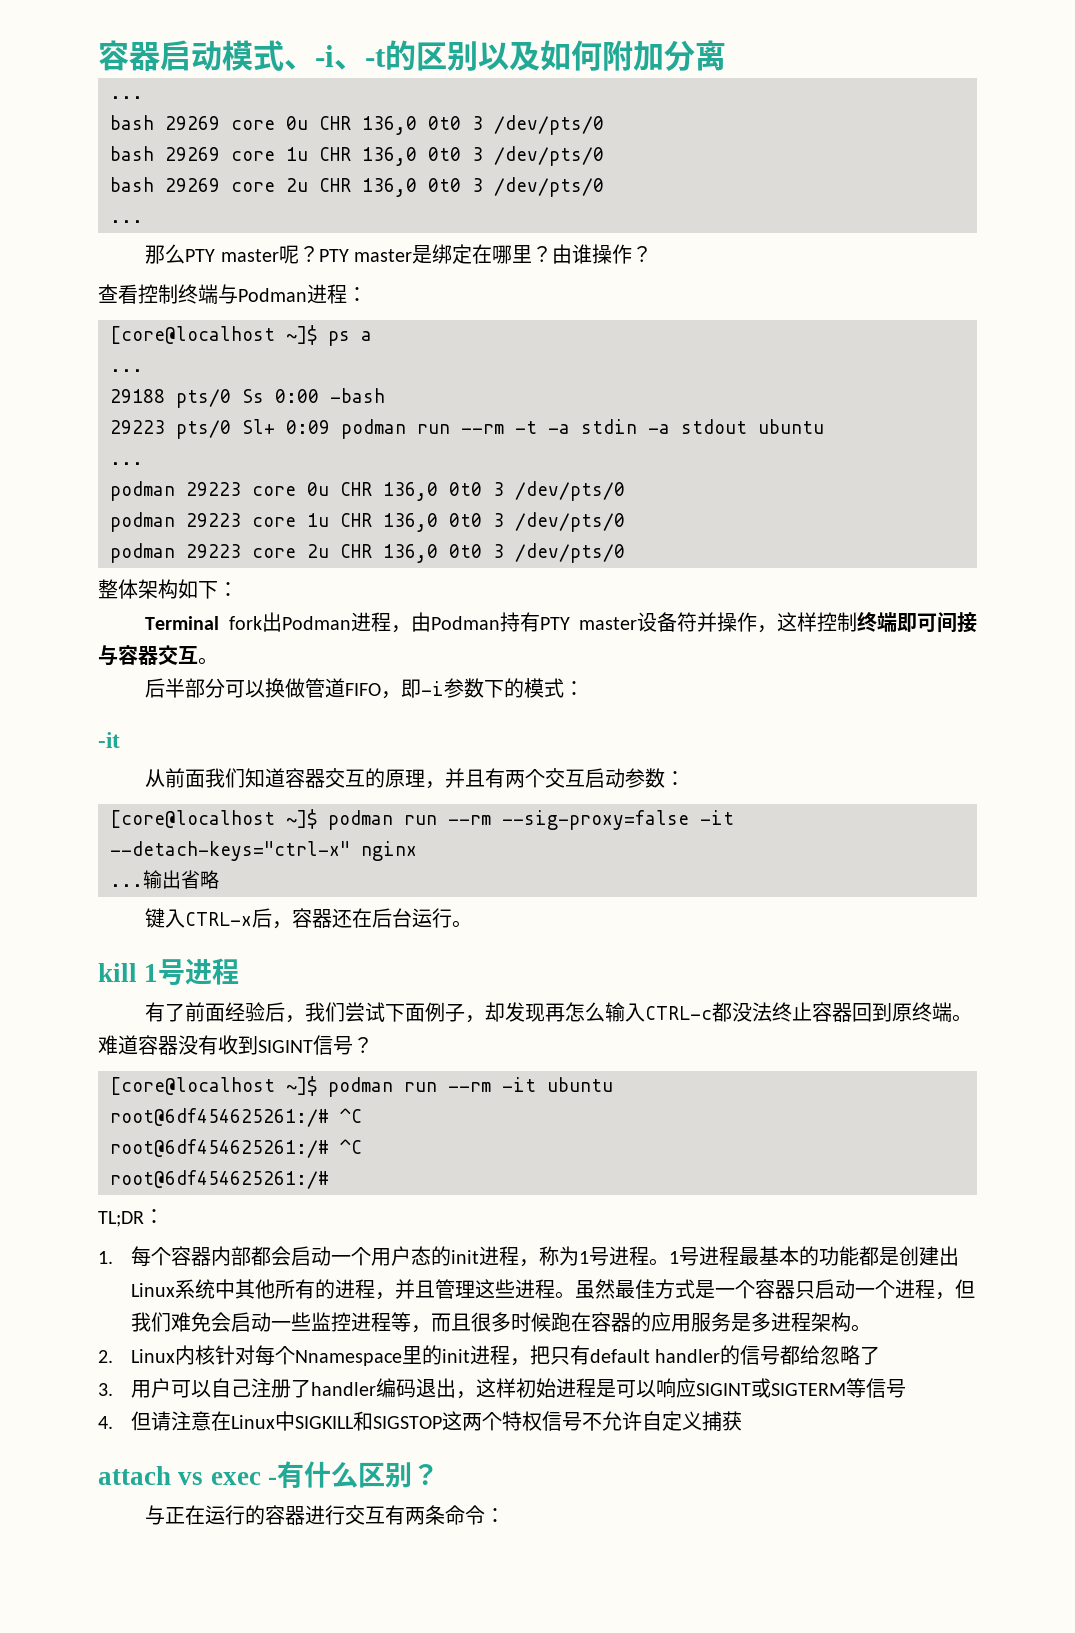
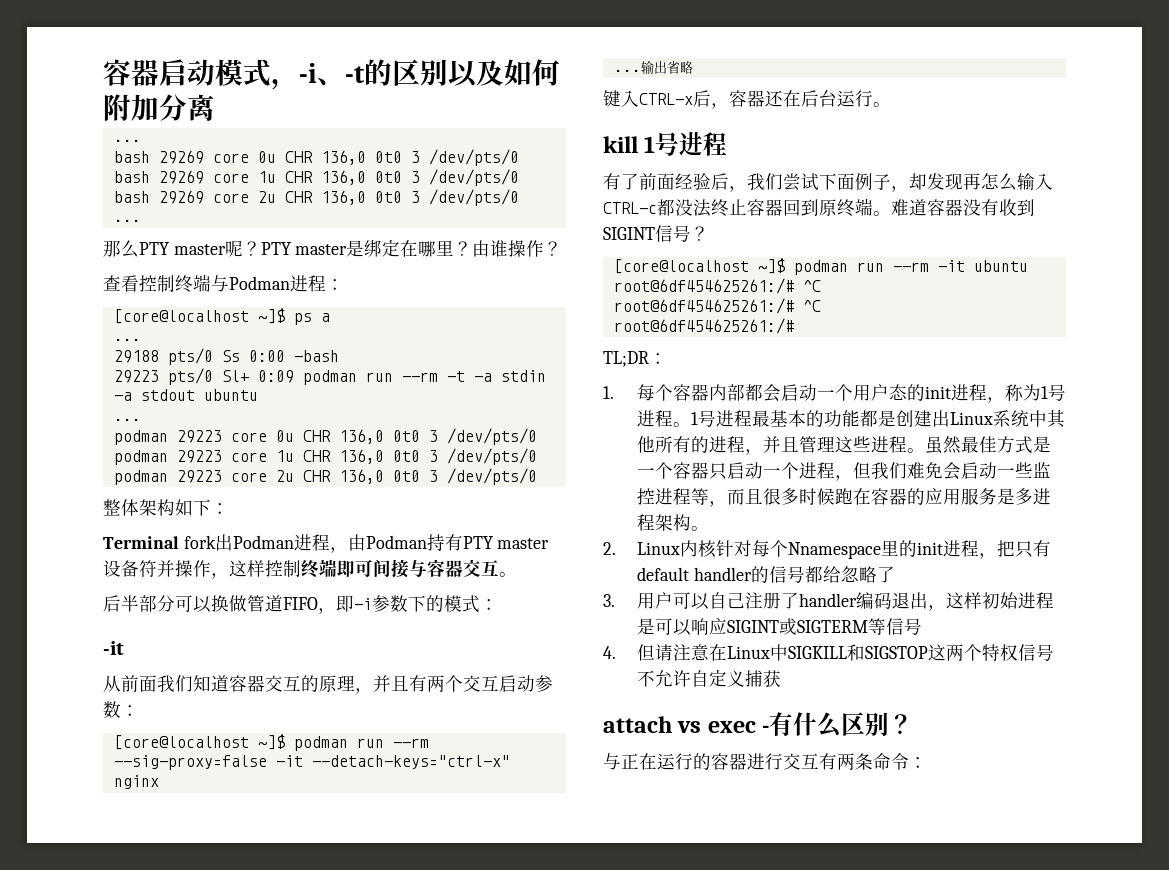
[284,60,315,70] 、 -> [271,79,299,90] ，

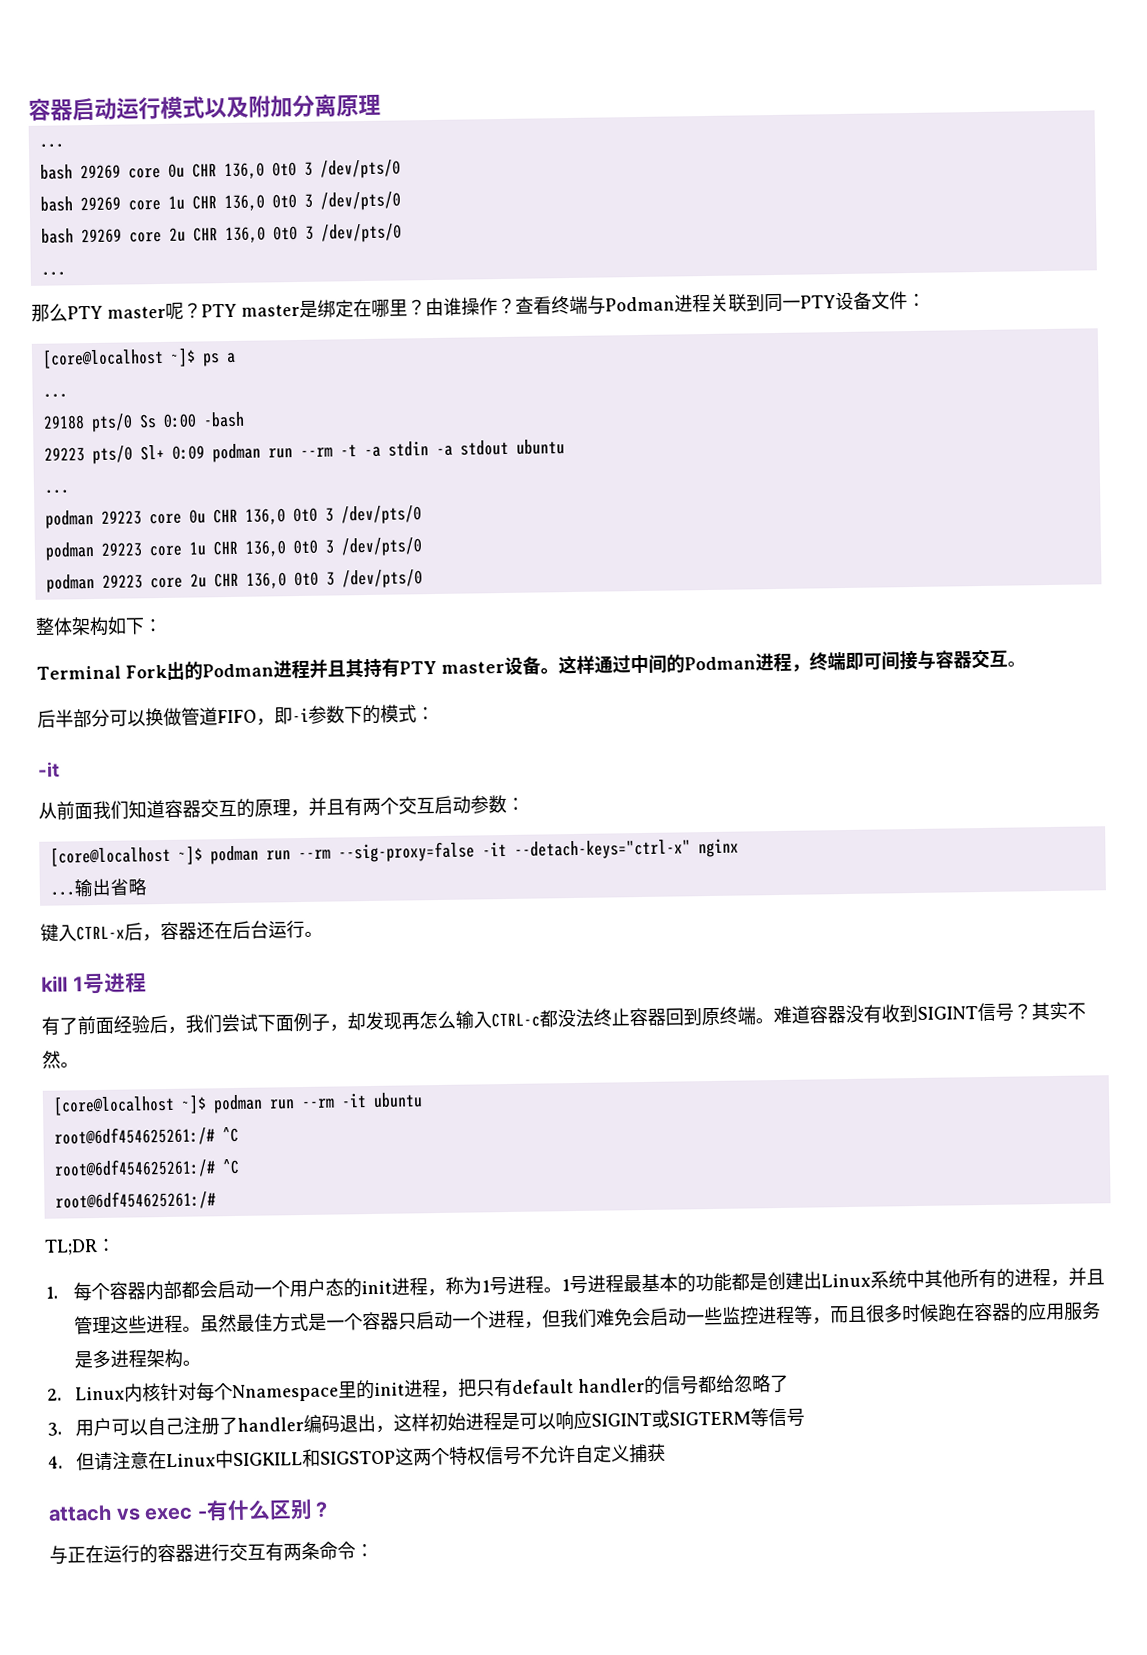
[215,59,560,90] 模式，-i、-t的区别以及如何 -> [116,96,249,120] 运行模式以及
(215, 107) none -> [336,94,381,117] 原理
[103,275,175,292] // 查看控制 -> [515,296,552,315] 查看
(326, 283) none -> [710,291,908,313] 关联到同一PTY设备文件
[183,534,550,553] [103,560,301,579] fork出Podman进程，由Podman持有PTY master设备符并操作，这样控制 -> [124,652,810,681] Fork出的Podman进程并且其持有PTY master设备。这样通过中间的Podman进程，
(709, 233) none -> [1031,1001,1086,1021] [42,1050,79,1069] 其实不然。

